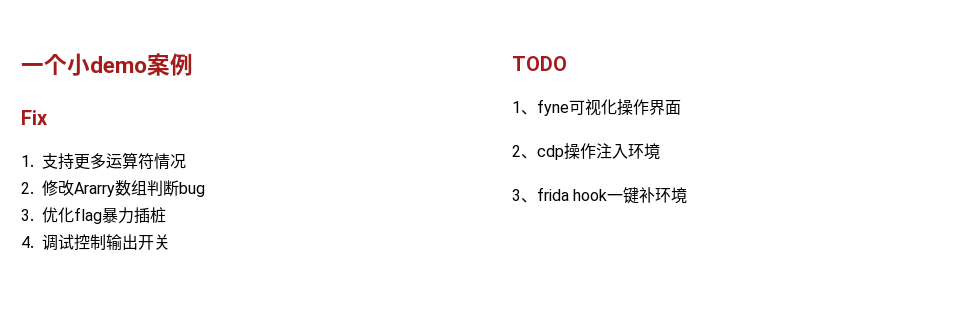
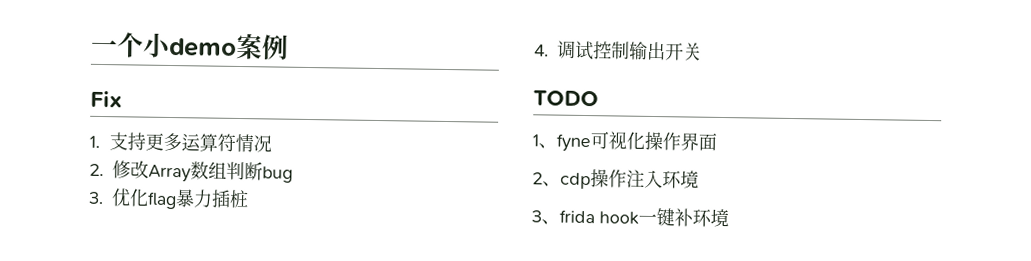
[74,182,115,197] Ararry -> [148,164,191,183] Array

